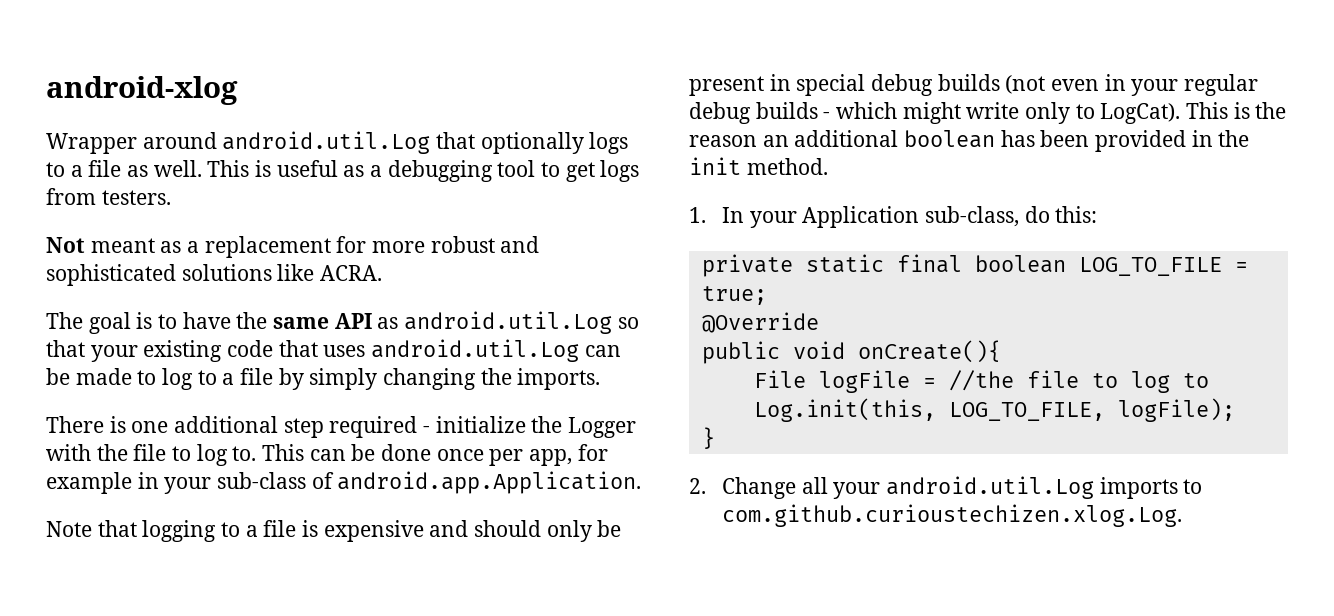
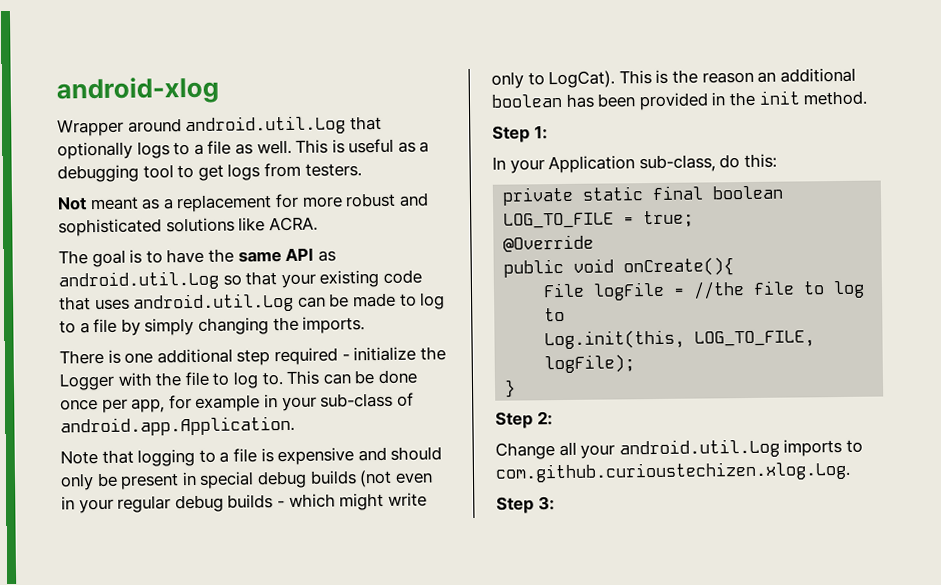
[689,207,706,223] 1. -> [492,125,548,143] Step 1: //
[689,478,706,494] 2. -> [495,411,553,429] Step 2: //
(1182, 515) none -> [496,496,555,514] // Step 3:

